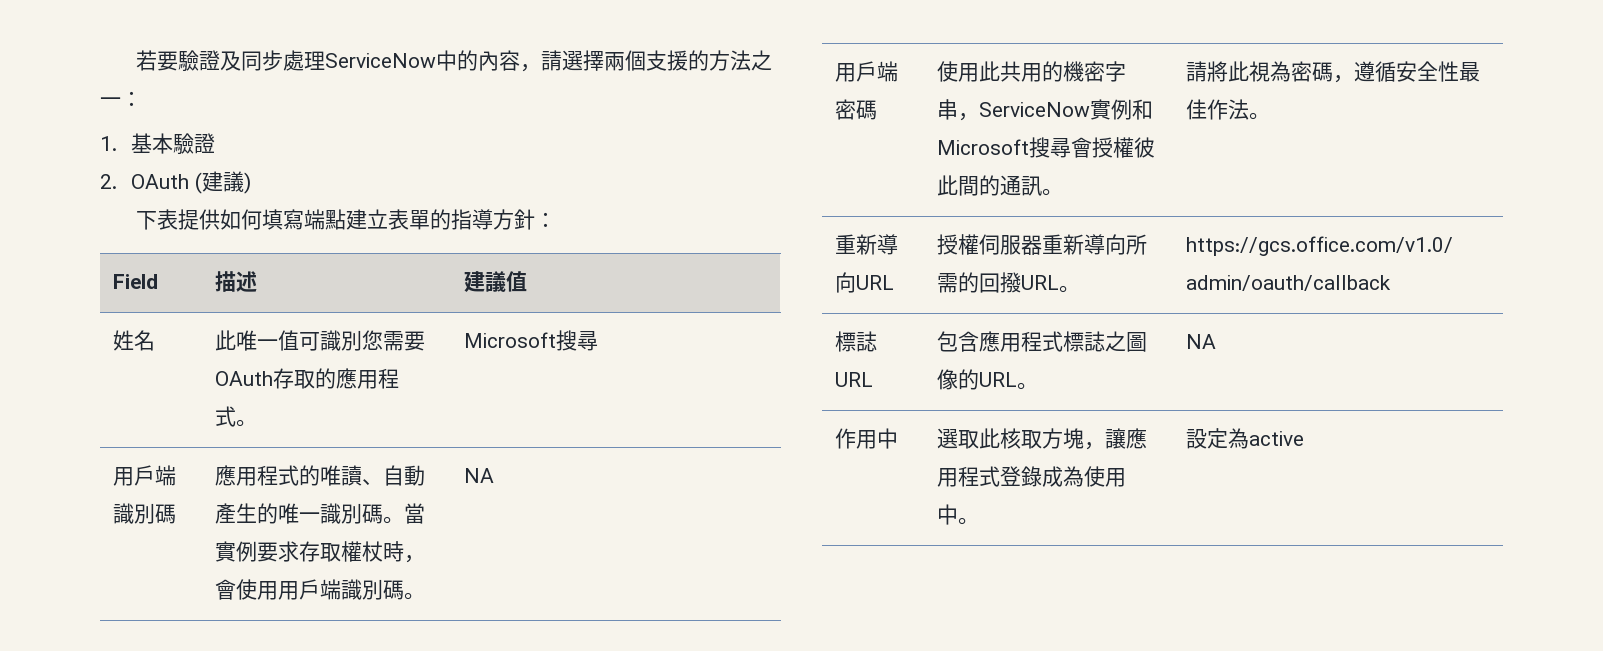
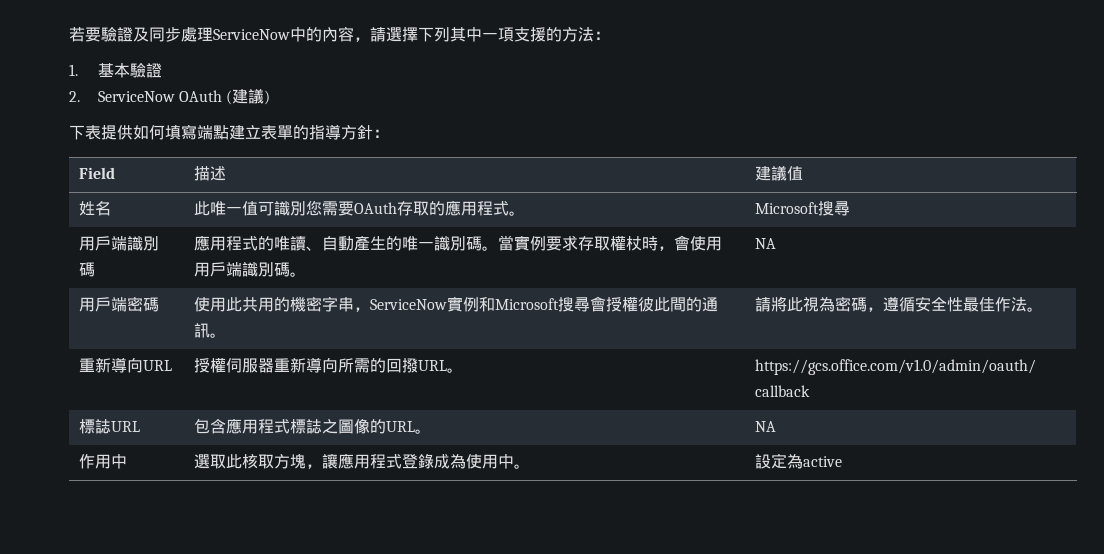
[603,50,646,71] 兩個 -> [418,27,514,42] 下列其中一項
[750,50,772,71] [100,97,121,106] 之一 -> (594, 34) none
(117, 181) none -> [97,91,175,102] ServiceNow

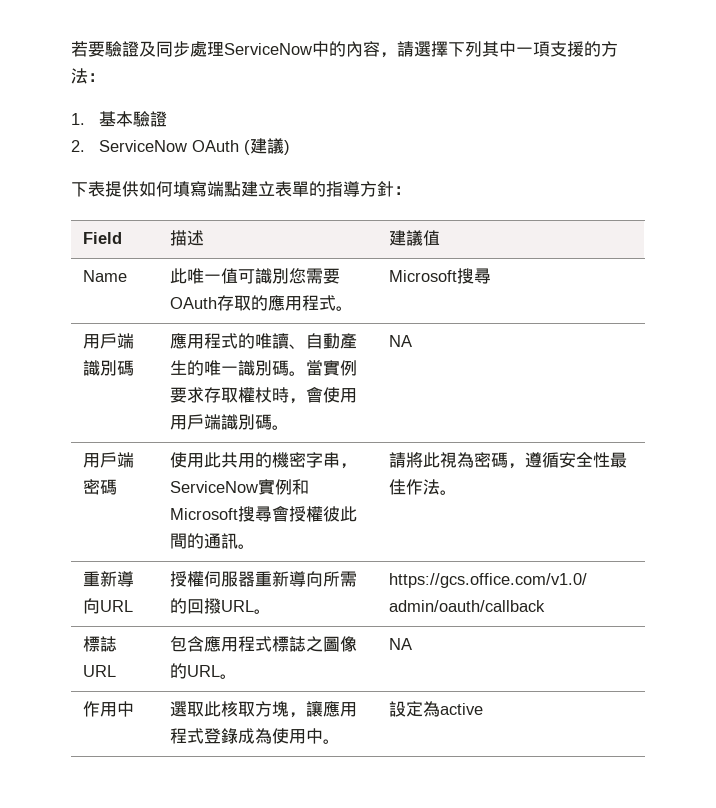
[79,201,112,216] 姓名 -> [83,270,128,282] Name

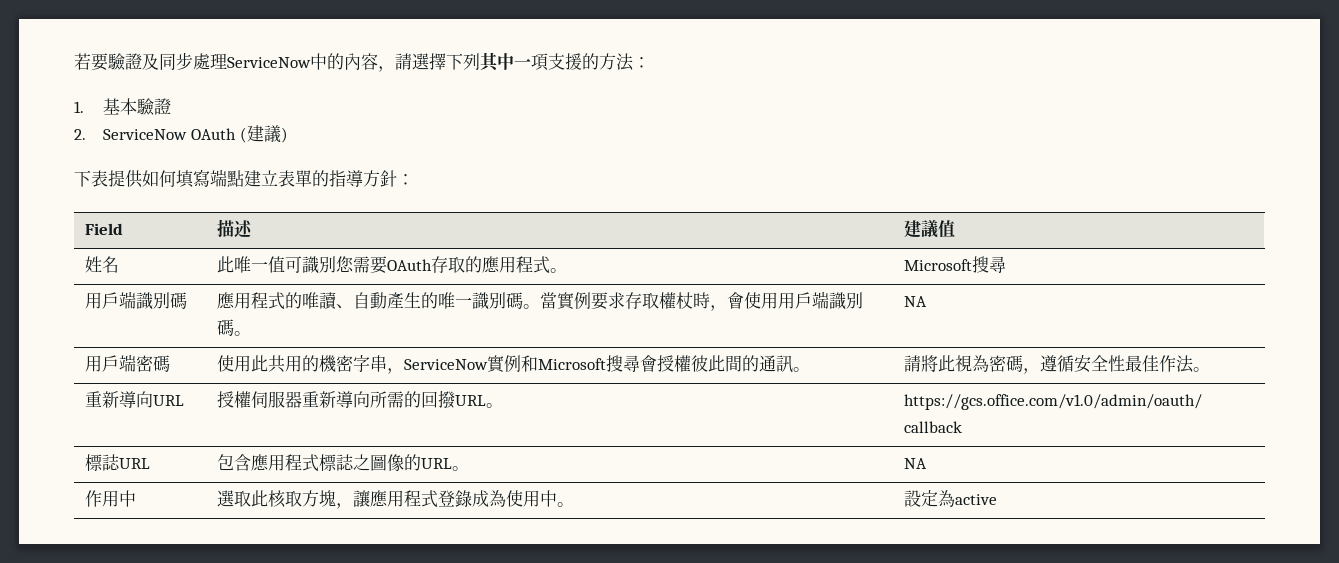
[83,270,128,282] Name -> [84,256,119,273] 姓名

